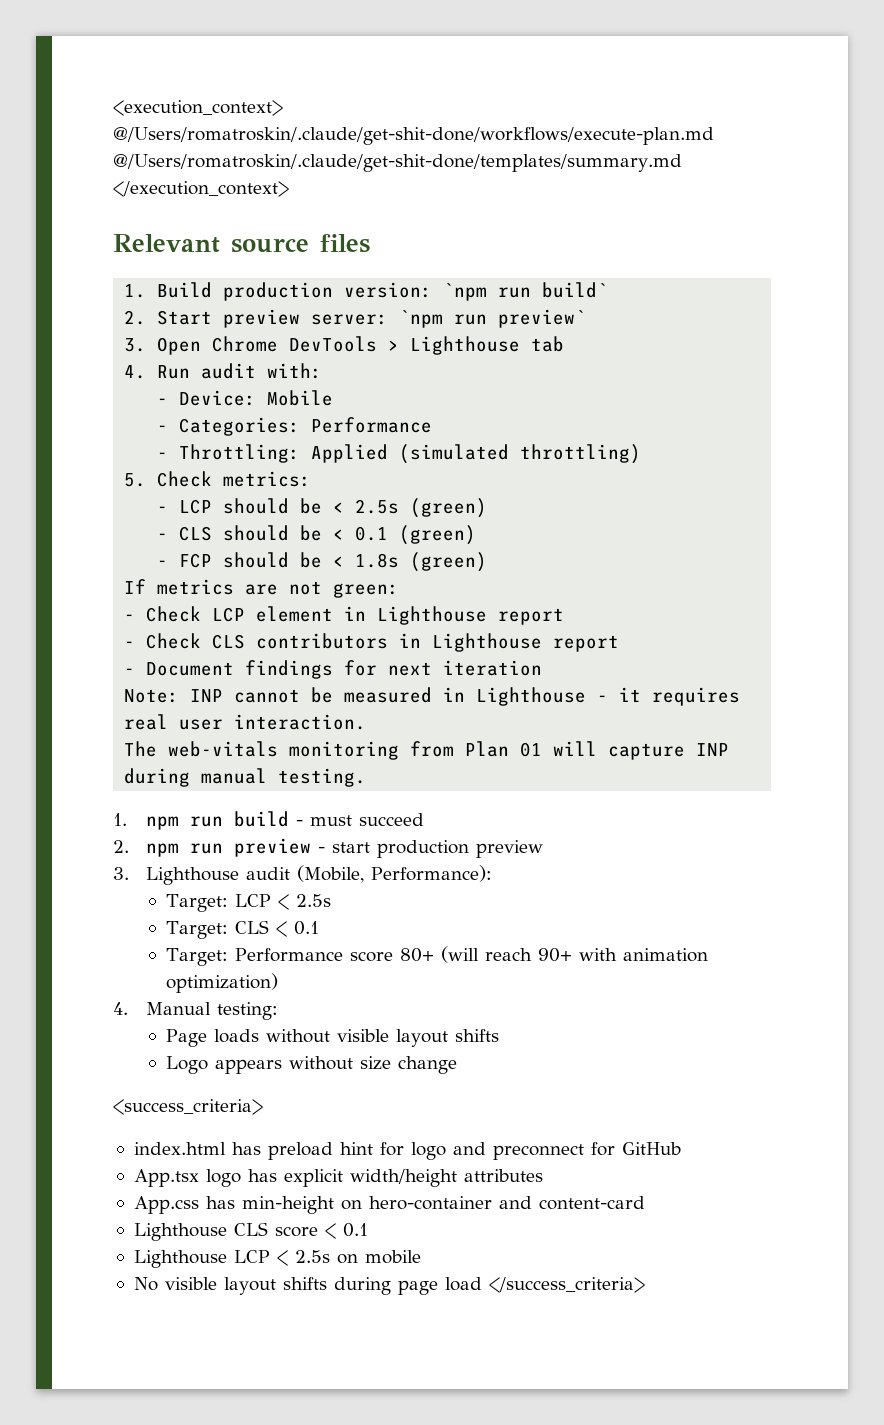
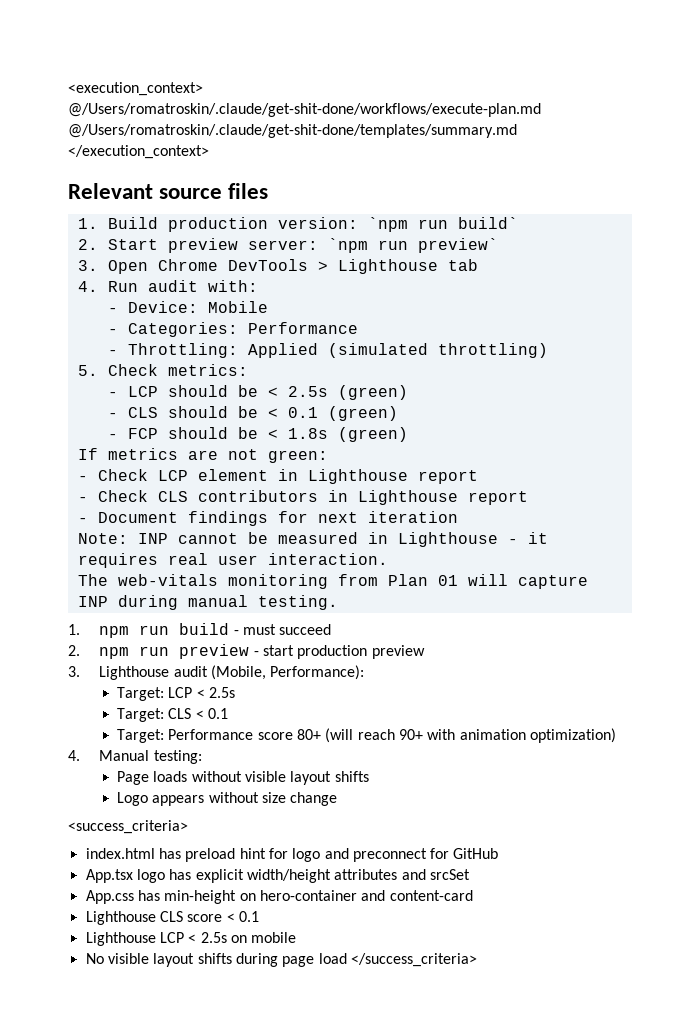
(543, 1175) none -> [401,869,470,880] and srcSet

